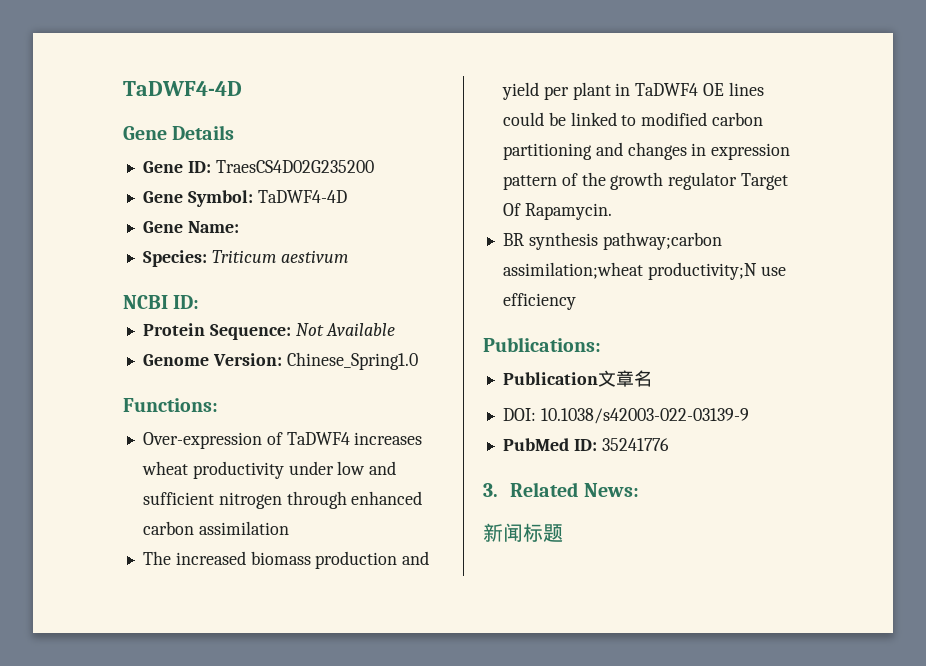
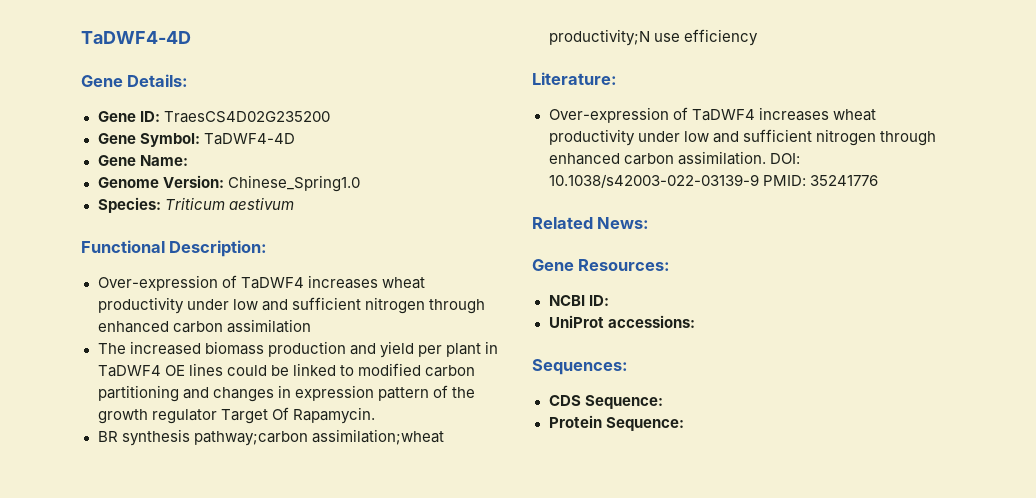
[123,81,242,96] [123,125,235,140] TaDWF4-4D // Gene Details -> [81,31,191,44] [81,74,189,87] TaDWF4-4D // Gene Details:
(239, 227) none -> [97,175,360,192] // Genome Version: Chinese_Spring1.0
[123,295,200,309] [142,323,396,340] [142,352,418,370] [123,398,218,412] NCBI ID: // Protein Sequence: Not Available // Genome Version: Chinese_Spring1.0 // Functions: -> [81,240,268,257] Functional Description:
[483,337,601,352] [502,370,652,387] Publications: // Publication文章名 // -> [532,72,617,85] [548,107,876,123] [548,129,936,146] [548,151,766,165] Literature: // Over-expression of TaDWF4 increases wheat productivity under low and sufficient nitrogen through enhanced carbon assimilation.
[502,438,597,451] // PubMed ID: -> [762,175,806,186] PMID:
[483,483,498,497] 3. -> (878, 180) none
[483,523,563,542] 新闻标题 -> [532,259,671,271] [548,295,609,306] [548,315,695,328] [532,359,628,375] [548,395,663,409] [548,415,684,431] Gene Resources: // NCBI ID: // UniProt accessions: // Sequences: // CDS Sequence: // Protein Sequence:

